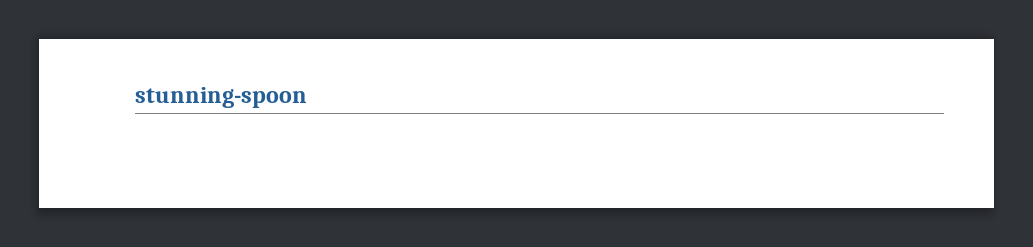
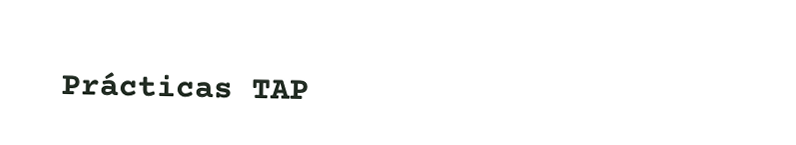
[135,87,307,108] stunning-spoon -> [61,70,309,100] Prácticas TAP

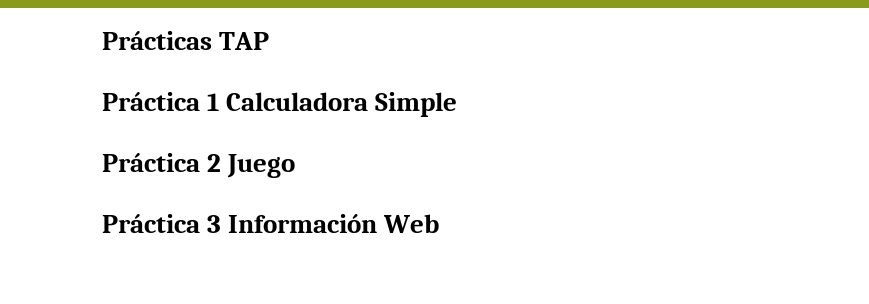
(309, 89) none -> [102,92,458,117] [102,153,296,178] [102,214,440,233] // Práctica 1 Calculadora Simple // Práctica 2 Juego // Práctica 3 Información Web

